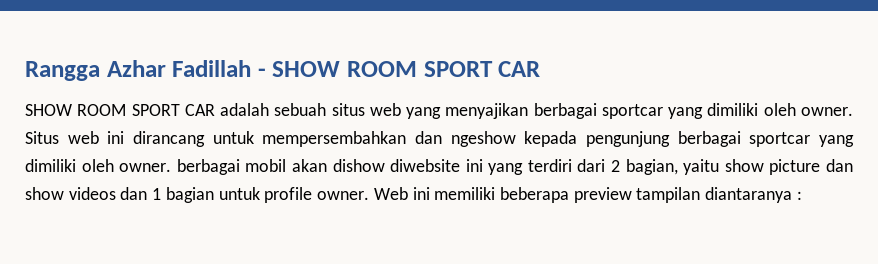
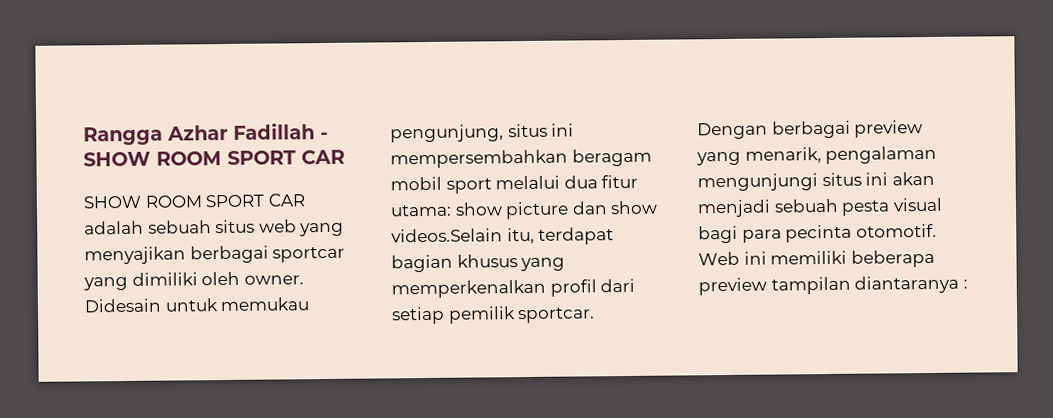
[25,131,854,147] [25,159,854,175] [25,187,370,203] Situs web ini dirancang untuk mempersembahkan dan ngeshow kepada pengunjung berbagai sportcar yang dimiliki oleh owner. berbagai mobil akan dishow diwebsite ini yang terdiri dari 2 bagian, yaitu show picture dan show videos dan 1 bagian untuk profile owner. -> [84,297,310,313] [390,123,575,143] [390,148,652,169] [390,174,639,194] [390,200,659,220] [391,227,615,245] [391,254,566,273] [391,278,636,299] [391,306,596,325] [697,120,924,140] [696,145,938,166] [697,171,935,192] [697,197,943,218] [698,223,937,244] Didesain untuk memukau pengunjung, situs ini mempersembahkan beragam mobil sport melalui dua fitur utama: show picture dan show videos.Selain itu, terdapat bagian khusus yang memperkenalkan profil dari setiap pemilik sportcar. Dengan berbagai preview yang menarik, pengalaman mengunjungi situs ini akan menjadi sebuah pesta visual bagi para pecinta otomotif.

